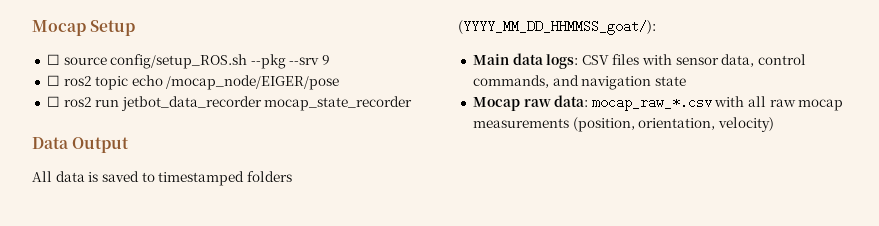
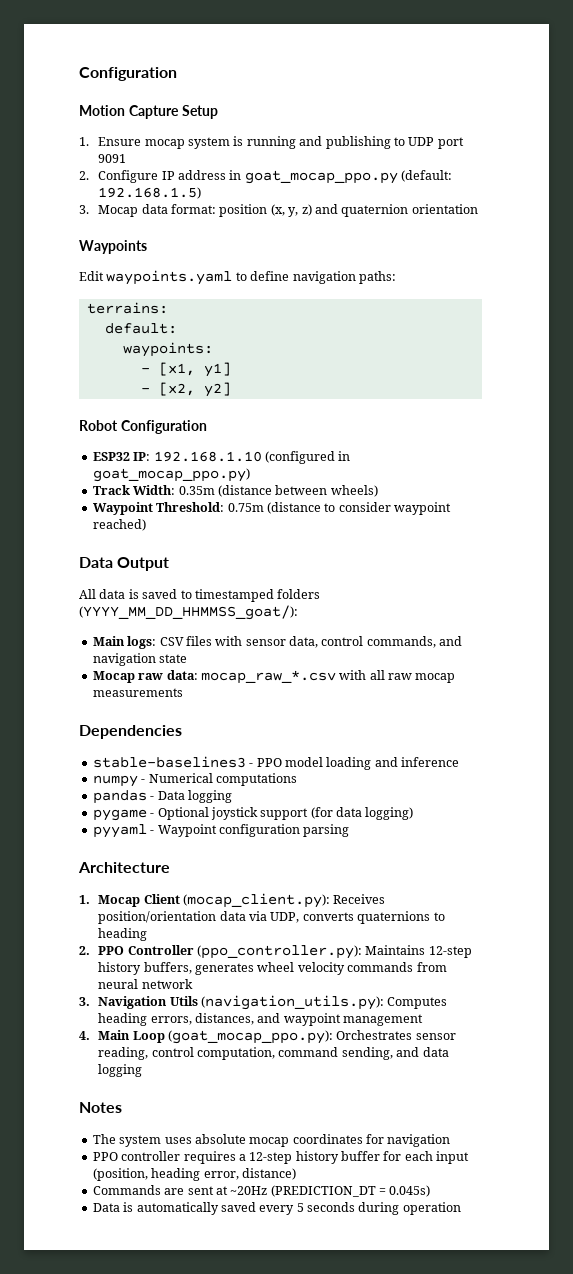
[32,20,136,36] [46,54,331,69] [46,75,340,90] [46,96,413,111] Mocap Setup // ☐ source config/setup_ROS.sh --pkg --srv 9 // ☐ ros2 topic echo /mocap_node/EIGER/pose // ☐ ros2 run jetbot_data_recorder mocap_state_recorder -> [79,67,177,81] [79,105,218,119] [79,136,464,149] [98,154,127,163] [79,170,453,184] [98,187,202,199] [79,204,478,217] [79,240,147,254] [79,270,396,285] [86,302,168,314] [104,323,177,334] [122,342,213,357] [140,362,231,377] [140,382,231,397] [79,420,207,434] [92,451,351,464] [92,468,250,482] [92,485,378,497] [92,502,451,515] [92,519,146,531] Configuration // Motion Capture Setup // 1. Ensure mocap system is running and publishing to UDP port 9091 // 2. Configure IP address in goat_mocap_ppo.py (default: 192.168.1.5) // 3. Mocap data format: position (x, y, z) and quaternion orientation // Waypoints // Edit waypoints.yaml to define navigation paths: // terrains: // default: // waypoints: // - [x1, y1] // - [x2, y2] // Robot Configuration // ESP32 IP: 192.168.1.10 (configured in goat_mocap_ppo.py) // Track Width: 0.35m (distance between wheels) // Waypoint Threshold: 0.75m (distance to consider waypoint reached)
[512,53,543,65] data -> (125, 641) none
[572,117,774,132] (position, orientation, velocity) -> [79,725,182,739] [92,756,459,770] [92,773,297,787] [92,790,232,804] [92,807,414,821] [92,824,350,838] [78,862,170,873] [79,893,386,908] [98,911,445,924] [98,928,148,941] [79,945,472,959] [98,962,447,975] [98,979,193,989] [79,995,448,1010] [98,1013,424,1026] [79,1030,456,1044] [98,1047,449,1060] [98,1064,143,1077] [79,1102,122,1113] [92,1134,451,1147] [92,1151,470,1164] [92,1168,296,1181] [92,1185,431,1197] [92,1202,461,1215] // Dependencies // stable-baselines3 - PPO model loading and inference // numpy - Numerical computations // pandas - Data logging // pygame - Optional joystick support (for data logging) // pyyaml - Waypoint configuration parsing // Architecture // 1. Mocap Client (mocap_client.py): Receives position/orientation data via UDP, converts quaternions to heading // 2. PPO Controller (ppo_controller.py): Maintains 12-step history buffers, generates wheel velocity commands from neural network // 3. Navigation Utils (navigation_utils.py): Computes heading errors, distances, and waypoint management // 4. Main Loop (goat_mocap_ppo.py): Orchestrates sensor reading, control computation, command sending, and data logging // Notes // The system uses absolute mocap coordinates for navigation // PPO controller requires a 12-step history buffer for each input (position, heading error, distance) // Commands are sent at ~20Hz (PREDICTION_DT = 0.045s) // Data is automatically saved every 5 seconds during operation

